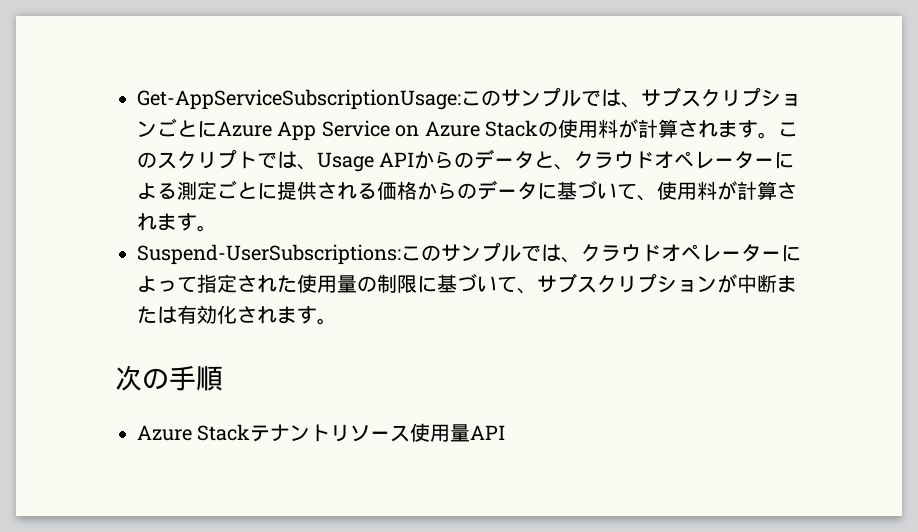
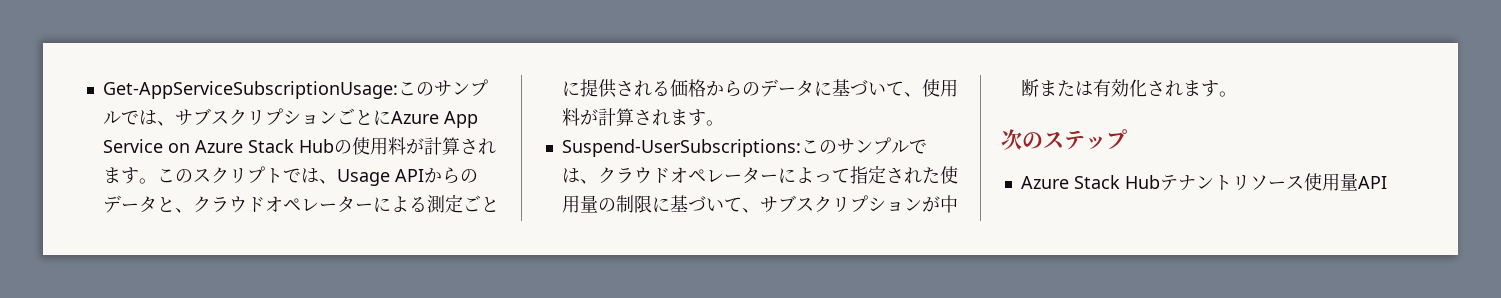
(538, 128) none -> [298,139,334,153] Hub
[169,366,223,391] [137,424,251,441] 手順 // Azure Stack -> [1043,129,1127,150] [1020,175,1160,189] ステップ // Azure Stack Hub

